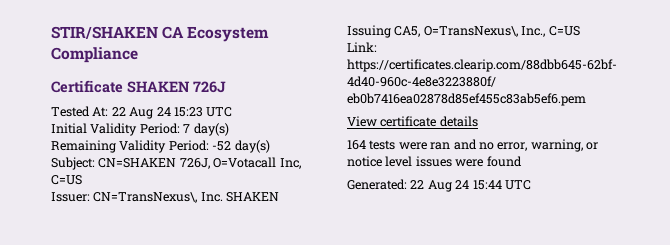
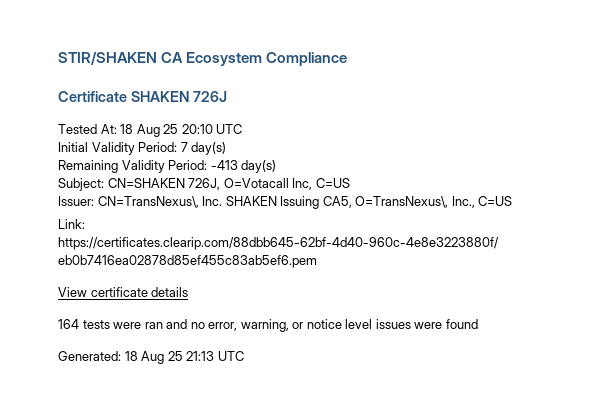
[111,107,203,119] 22 Aug 24 15:23 -> [120,124,213,137] 18 Aug 25 20:10
[212,141,232,151] -52 -> [210,160,238,170] -413
[410,180,502,192] 22 Aug 24 15:44 -> [124,351,215,364] 18 Aug 25 21:13

